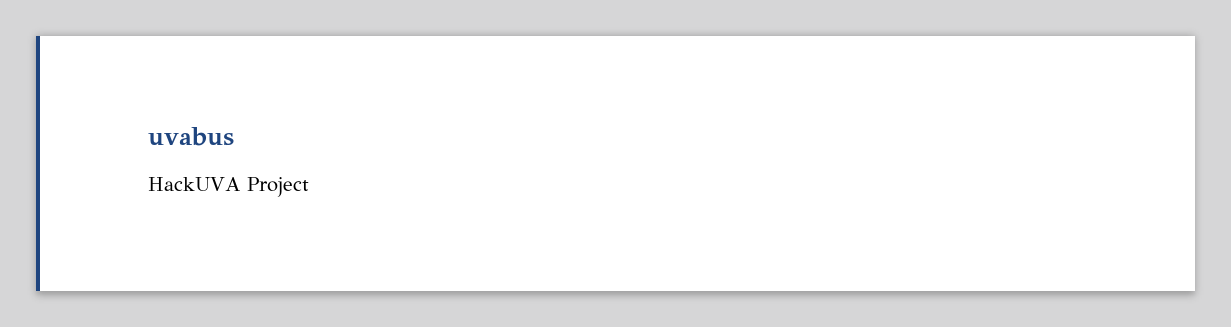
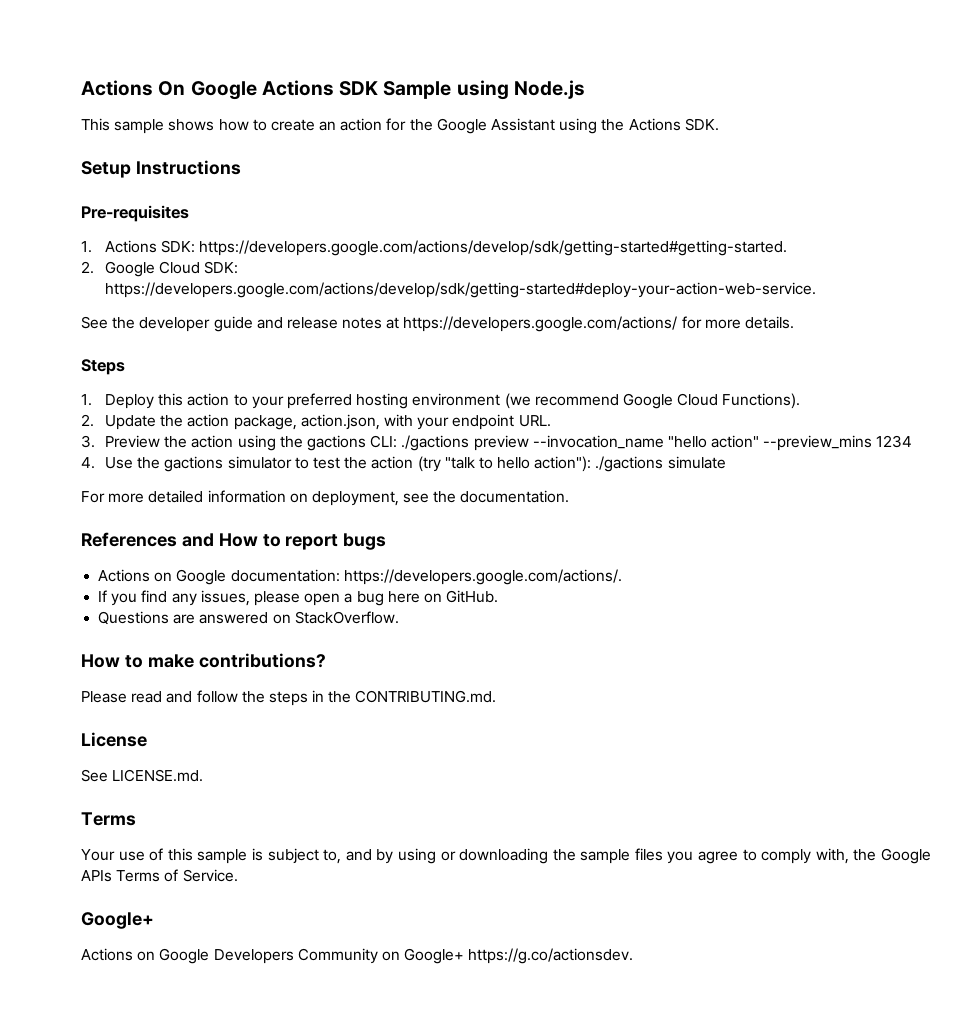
[148,127,234,146] [148,177,309,197] uvabus // HackUVA Project -> [81,80,585,100] [81,118,719,134] [81,160,241,178] [81,205,189,222] [81,240,788,256] [81,261,239,277] [105,282,817,298] [81,316,795,332] [81,359,125,375] [81,393,801,409] [81,414,551,430] [81,435,913,451] [81,456,726,472] [81,490,570,506] [81,532,387,550] [98,569,622,585] [98,590,499,606] [98,611,399,625] [81,653,326,668] [81,690,497,706] [81,732,147,747] [81,769,204,782] [81,812,136,826] [81,848,931,864] [81,869,238,882] [81,912,154,929] [81,948,634,964] Actions On Google Actions SDK Sample using Node.js // This sample shows how to create an action for the Google Assistant using the Actions SDK. // Setup Instructions // Pre-requisites // 1. Actions SDK: https://developers.google.com/actions/develop/sdk/getting-started#getting-started. // 2. Google Cloud SDK: https://developers.google.com/actions/develop/sdk/getting-started#deploy-your-action-web-service. // See the developer guide and release notes at https://developers.google.com/actions/ for more details. // Steps // 1. Deploy this action to your preferred hosting environment (we recommend Google Cloud Functions). // 2. Update the action package, action.json, with your endpoint URL. // 3. Preview the action using the gactions CLI: ./gactions preview --invocation_name "hello action" --preview_mins 1234 // 4. Use the gactions simulator to test the action (try "talk to hello action"): ./gactions simulate // For more detailed information on deployment, see the documentation. // References and How to report bugs // Actions on Google documentation: https://developers.google.com/actions/. // If you find any issues, please open a bug here on GitHub. // Questions are answered on StackOverflow. // How to make contributions? // Please read and follow the steps in the CONTRIBUTING.md. // License // See LICENSE.md. // Terms // Your use of this sample is subject to, and by using or downloading the sample files you agree to comply with, the Google APIs Terms of Service. // Google+ // Actions on Google Developers Community on Google+ https://g.co/actionsdev.

